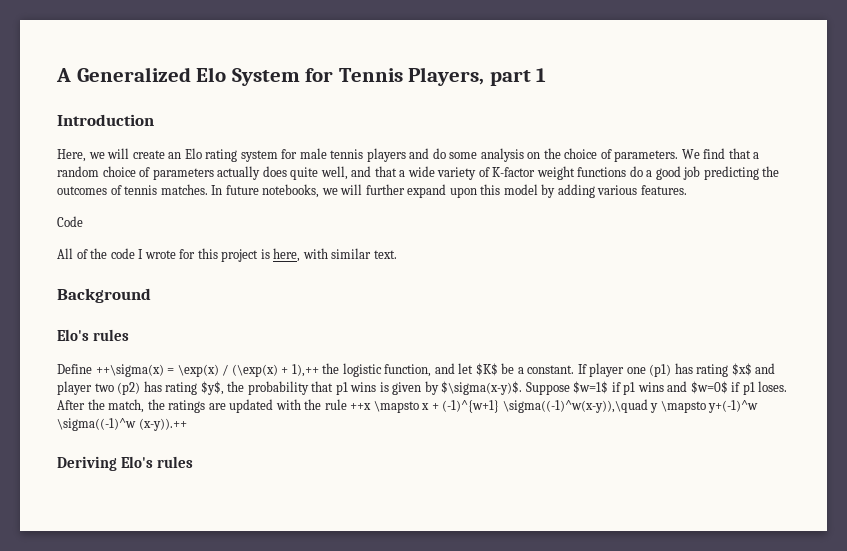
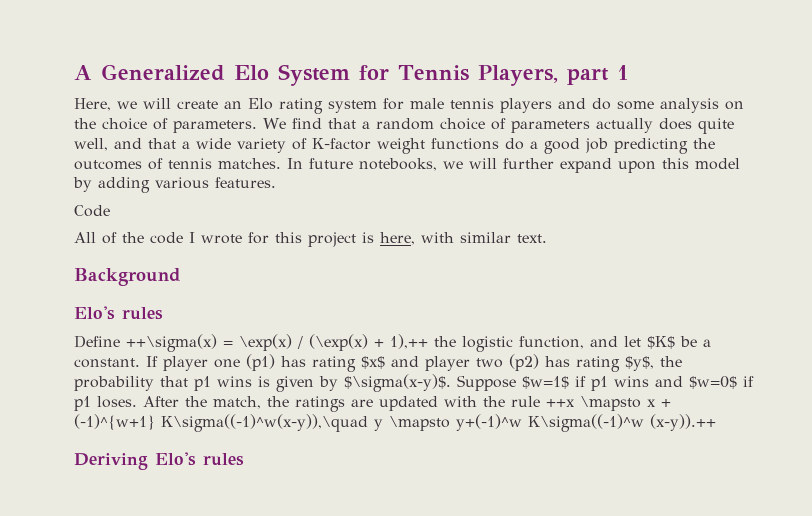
[57,114,154,126] // Introduction -> (629, 72) none
[502,399,648,413] \sigma((-1)^w(x-y)),\quad -> [161,414,368,432] K\sigma((-1)^w(x-y)),\quad
[57,418,136,431] \sigma((-1)^w -> [528,414,644,432] K\sigma((-1)^w

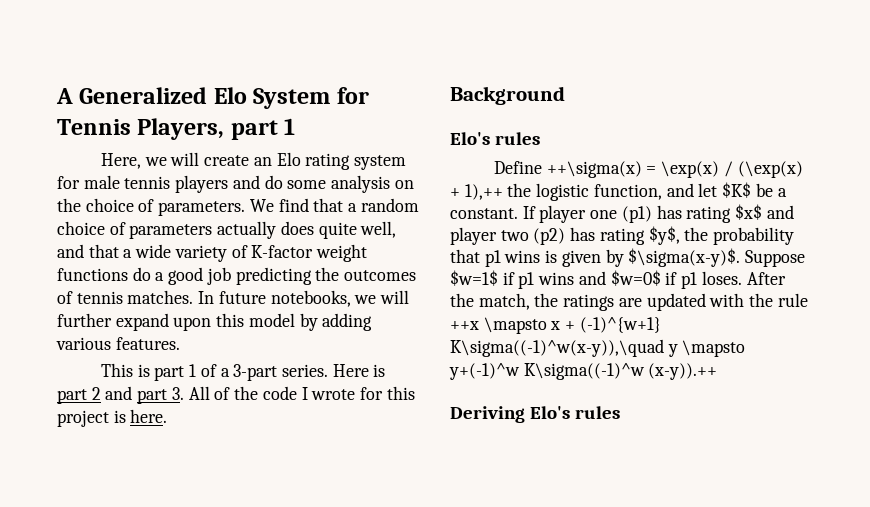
[74,205,110,217] Code // -> [100,363,386,381] [57,386,184,404] This is part 1 of a 3-part series. Here is part 2 and part 3.
[380,232,547,245] here, with similar text. -> [130,409,168,423] here.

